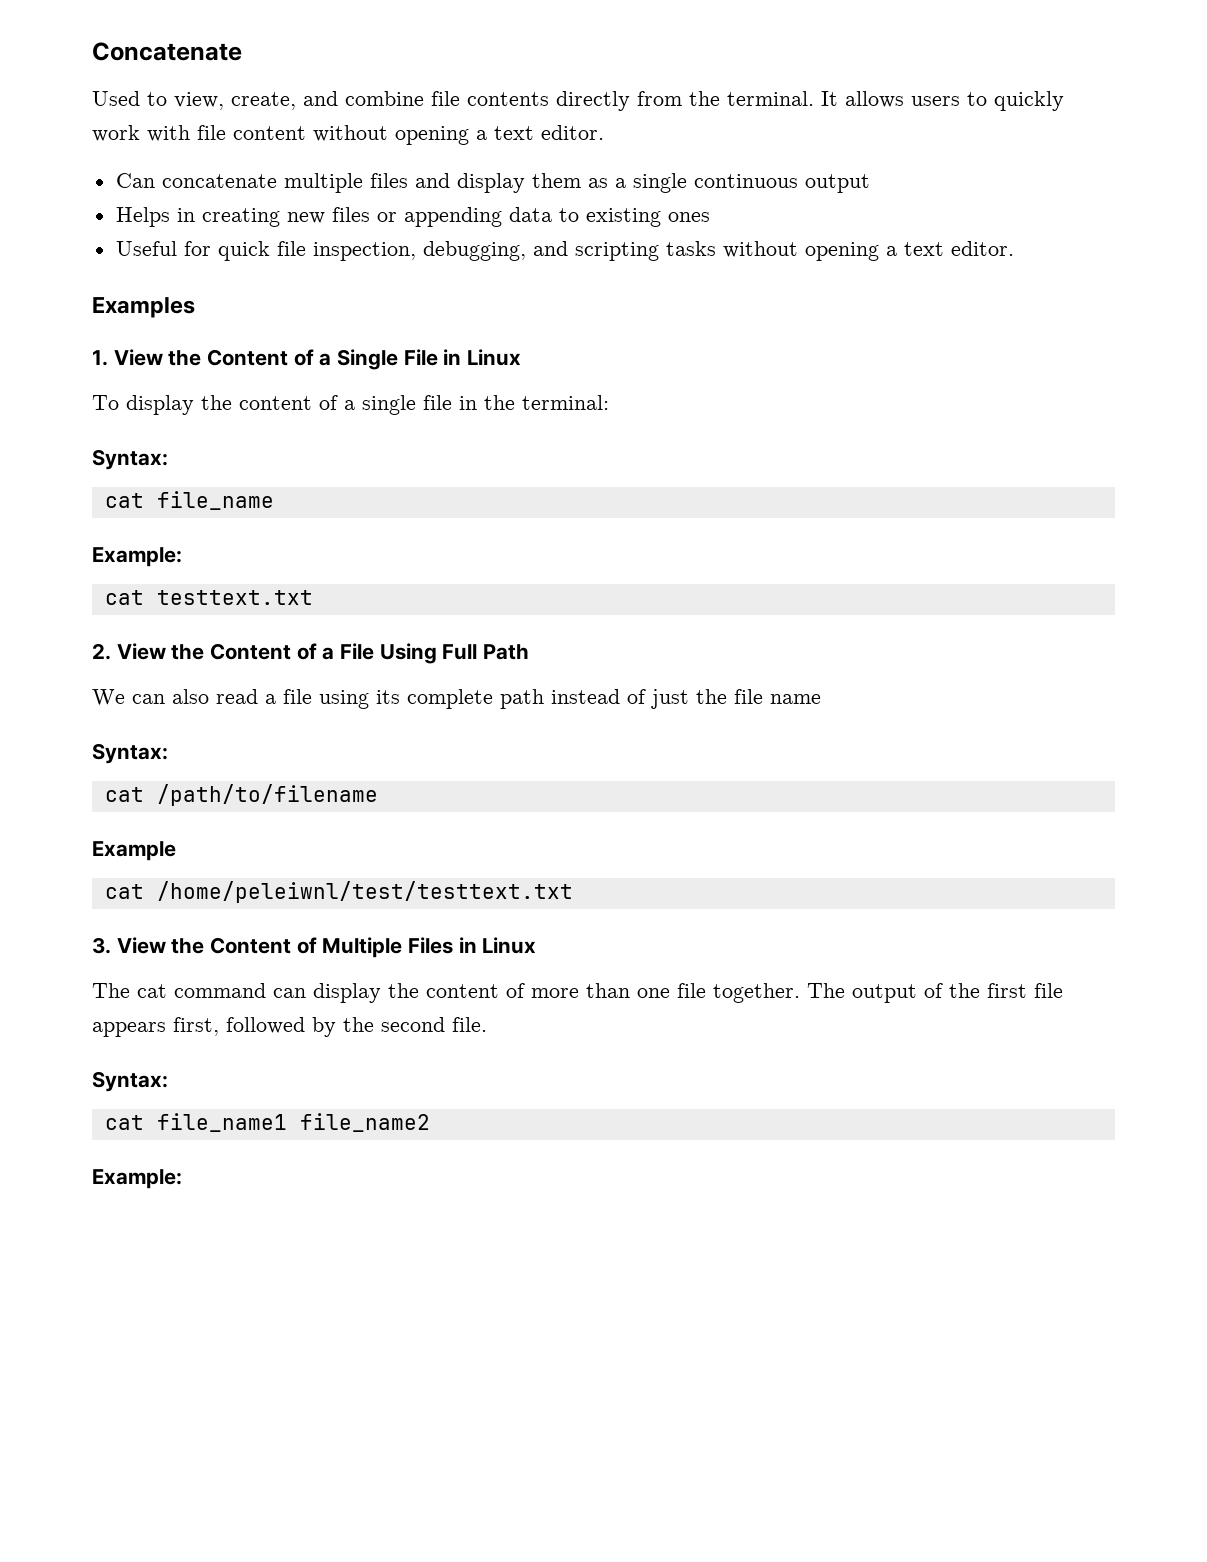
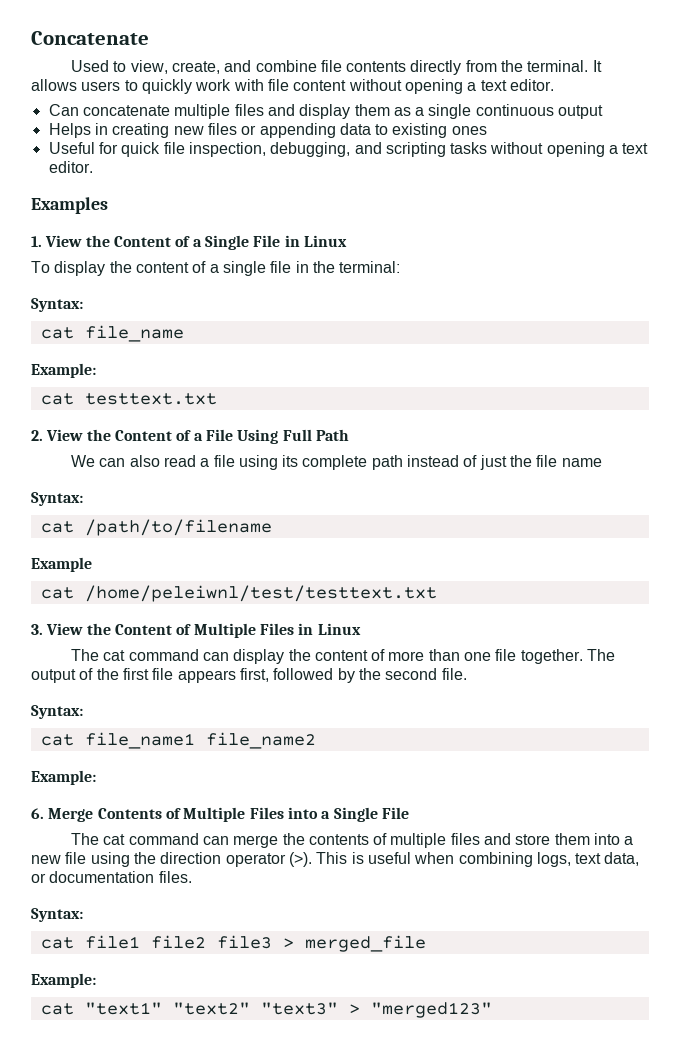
(182, 1179) none -> [31,807,409,822] [70,833,634,848] [31,852,640,867] [31,871,192,883] [31,908,83,922] [40,935,426,952] [31,973,96,988] [40,1002,492,1018] // 6. Merge Contents of Multiple Files into a Single File // The cat command can merge the contents of multiple files and store them into a new file using the direction operator (>). This is useful when combining logs, text data, or documentation files. // Syntax: // cat file1 file2 file3 > merged_file // Example: // cat "text1" "text2" "text3" > "merged123"

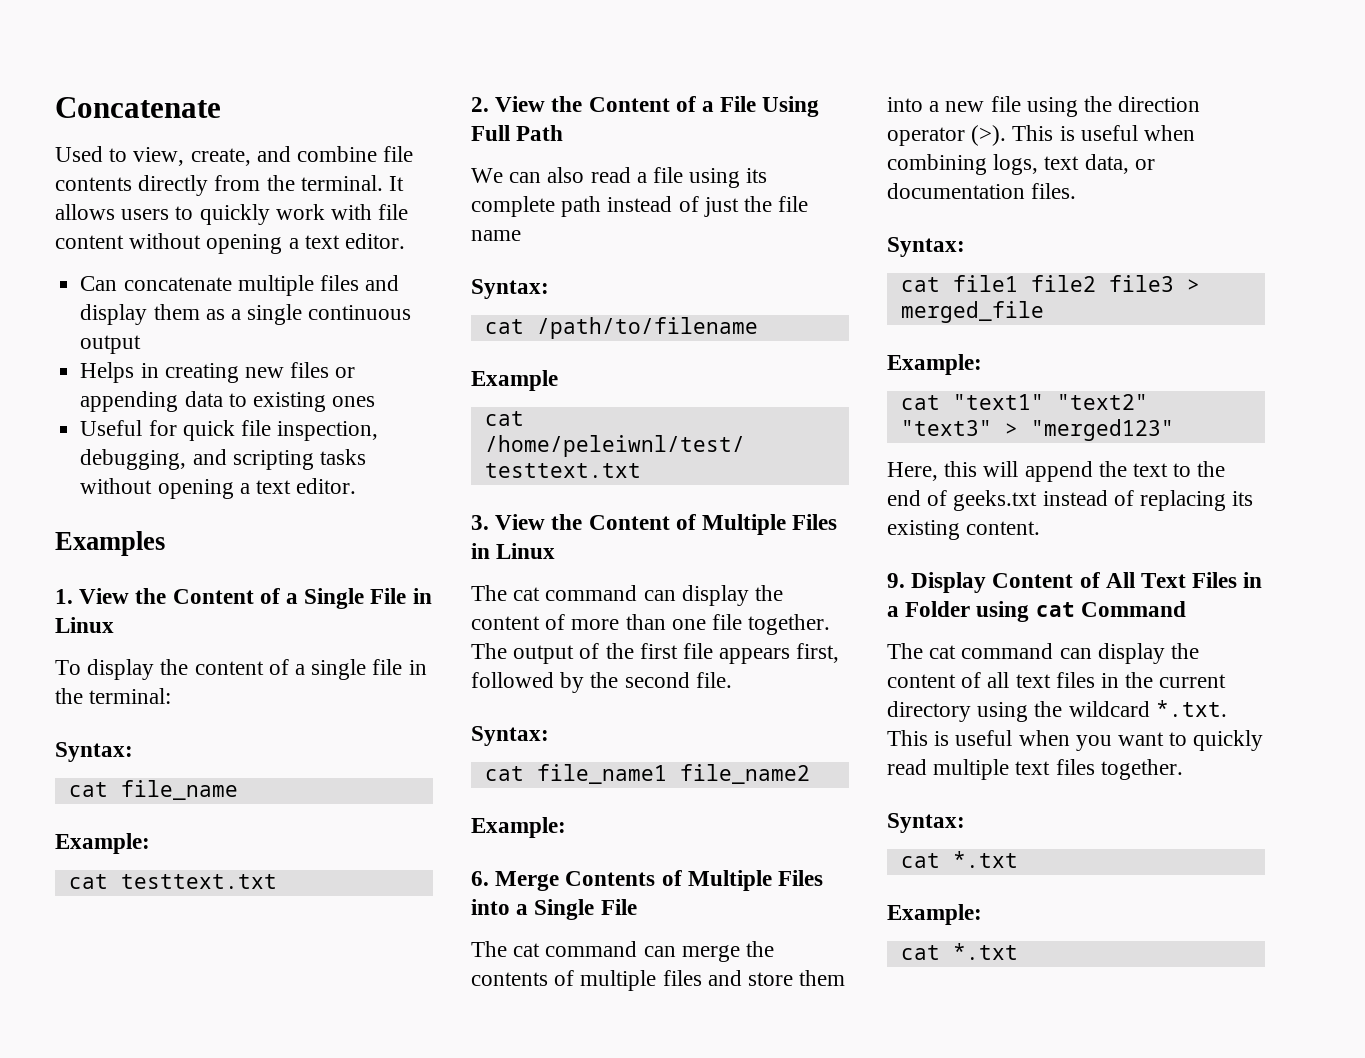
(492, 1010) none -> [887,461,1226,482] [887,490,1254,511] [887,520,1041,540] [887,572,1263,593] [887,601,1186,622] [887,643,1200,664] [887,672,1227,688] [887,700,1227,722] [887,730,1264,751] [887,759,1183,780] [887,813,965,833] [900,851,1018,868] [887,904,982,925] [900,943,1018,960] // Here, this will append the text to the end of geeks.txt instead of replacing its existing content. // 9. Display Content of All Text Files in a Folder using cat Command // The cat command can display the content of all text files in the current directory using the wildcard *.txt. This is useful when you want to quickly read multiple text files together. // Syntax: // cat *.txt // Example: // cat *.txt

